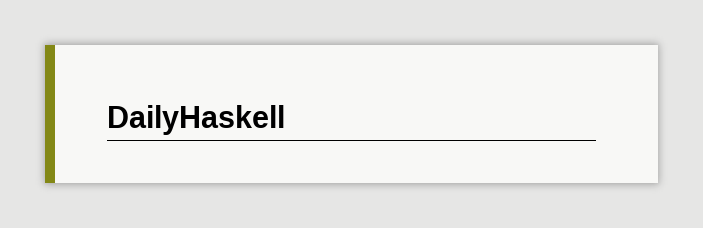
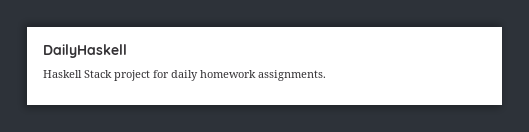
(285, 120) none -> [43,70,326,81] // Haskell Stack project for daily homework assignments.

